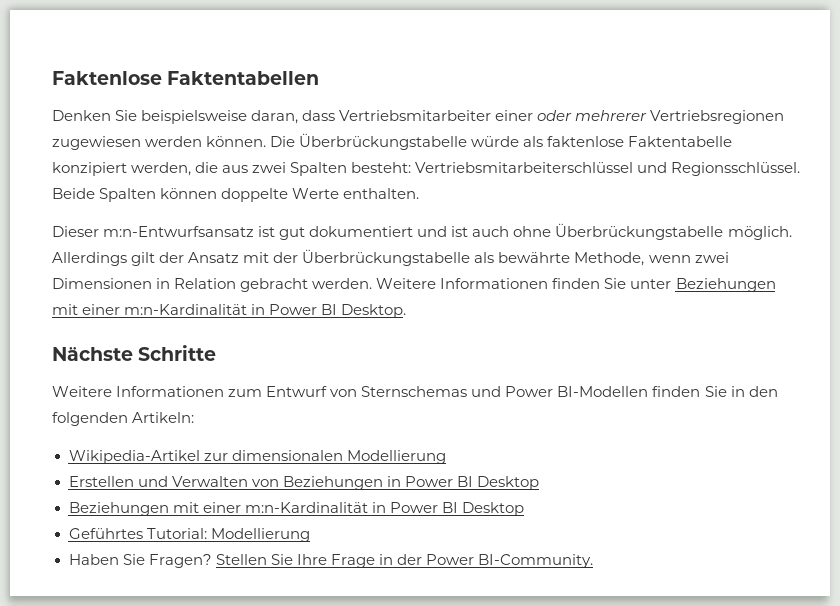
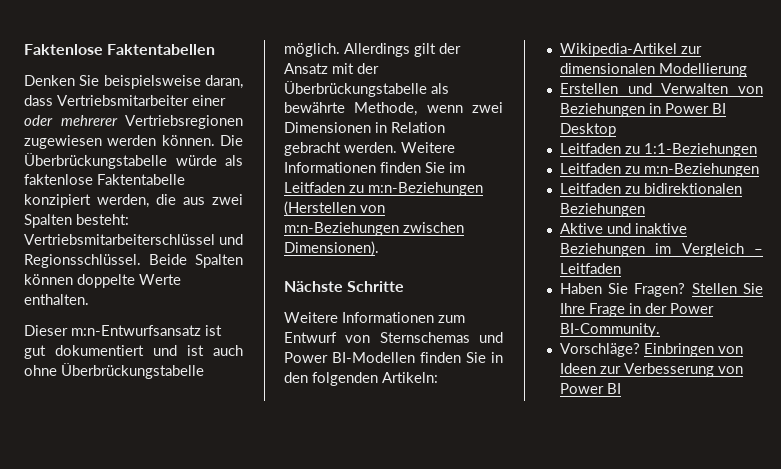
[630,278,776,292] [52,304,407,318] unter Beziehungen mit einer m:n-Kardinalität in Power BI Desktop. -> [449,162,465,173] [284,182,483,196] [284,201,385,216] [284,222,464,236] [284,241,379,256] im Leitfaden zu m:n-Beziehungen (Herstellen von m:n-Beziehungen zwischen Dimensionen).
[68,502,524,516] [68,528,310,542] Beziehungen mit einer m:n-Kardinalität in Power BI Desktop // Geführtes Tutorial: Modellierung -> [559,143,757,157] [559,163,759,177] [559,183,742,194] [559,203,645,217] [559,223,687,234] [559,243,763,257] [559,263,621,274] Leitfaden zu 1:1-Beziehungen // Leitfaden zu m:n-Beziehungen // Leitfaden zu bidirektionalen Beziehungen // Aktive und inaktive Beziehungen im Vergleich – Leitfaden
(593, 561) none -> [559,343,743,357] [559,363,743,377] [559,383,621,394] // Vorschläge? Einbringen von Ideen zur Verbesserung von Power BI

